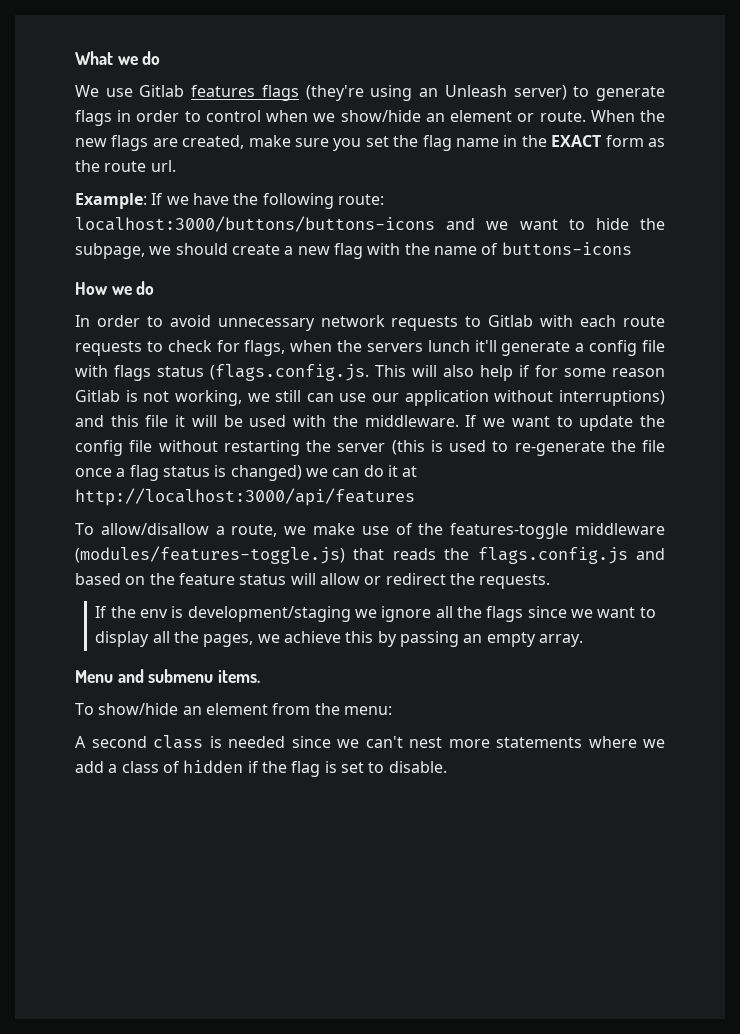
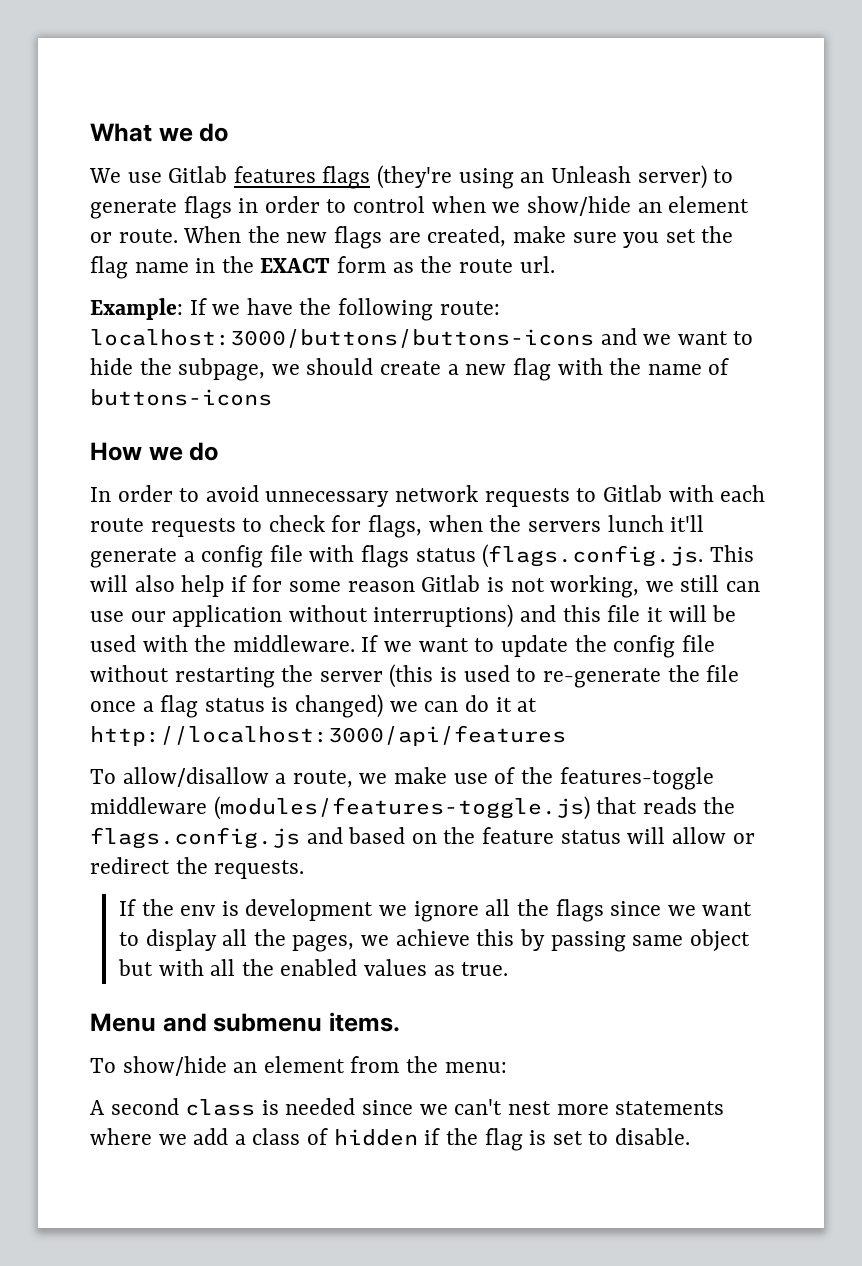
[187,606,351,622] development/staging -> [245,899,374,921] development
[463,632,583,647] an empty array. -> [632,929,750,951] [118,959,509,976] same object but with all the enabled values as true.

